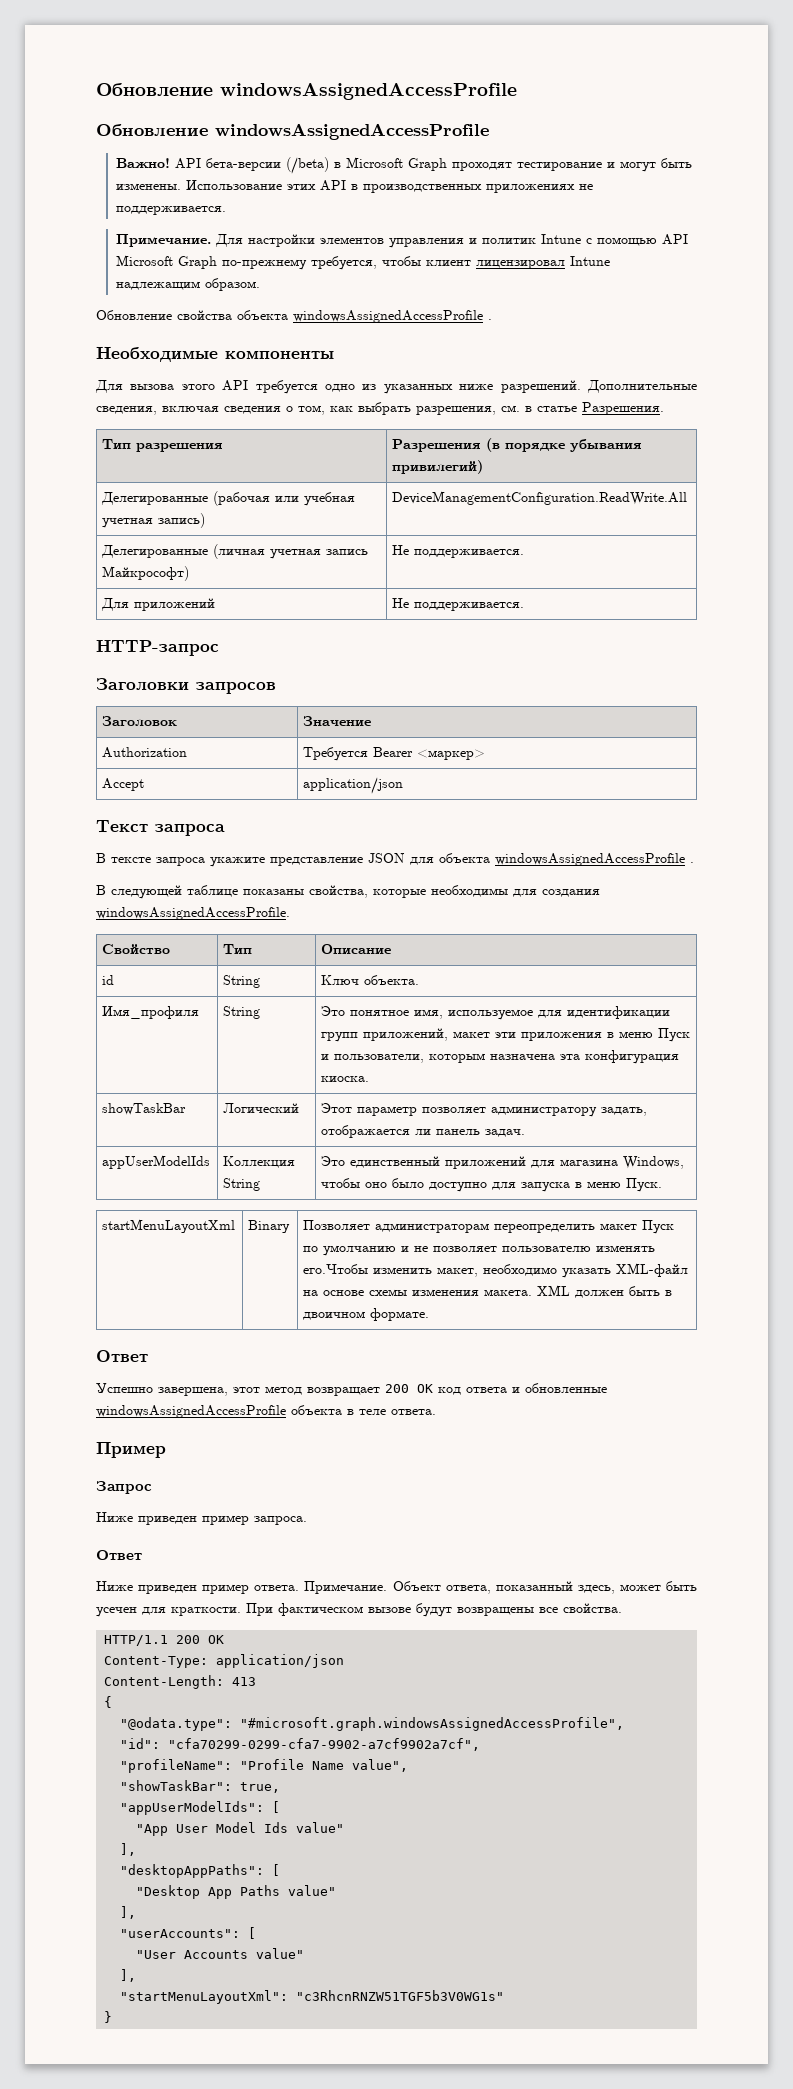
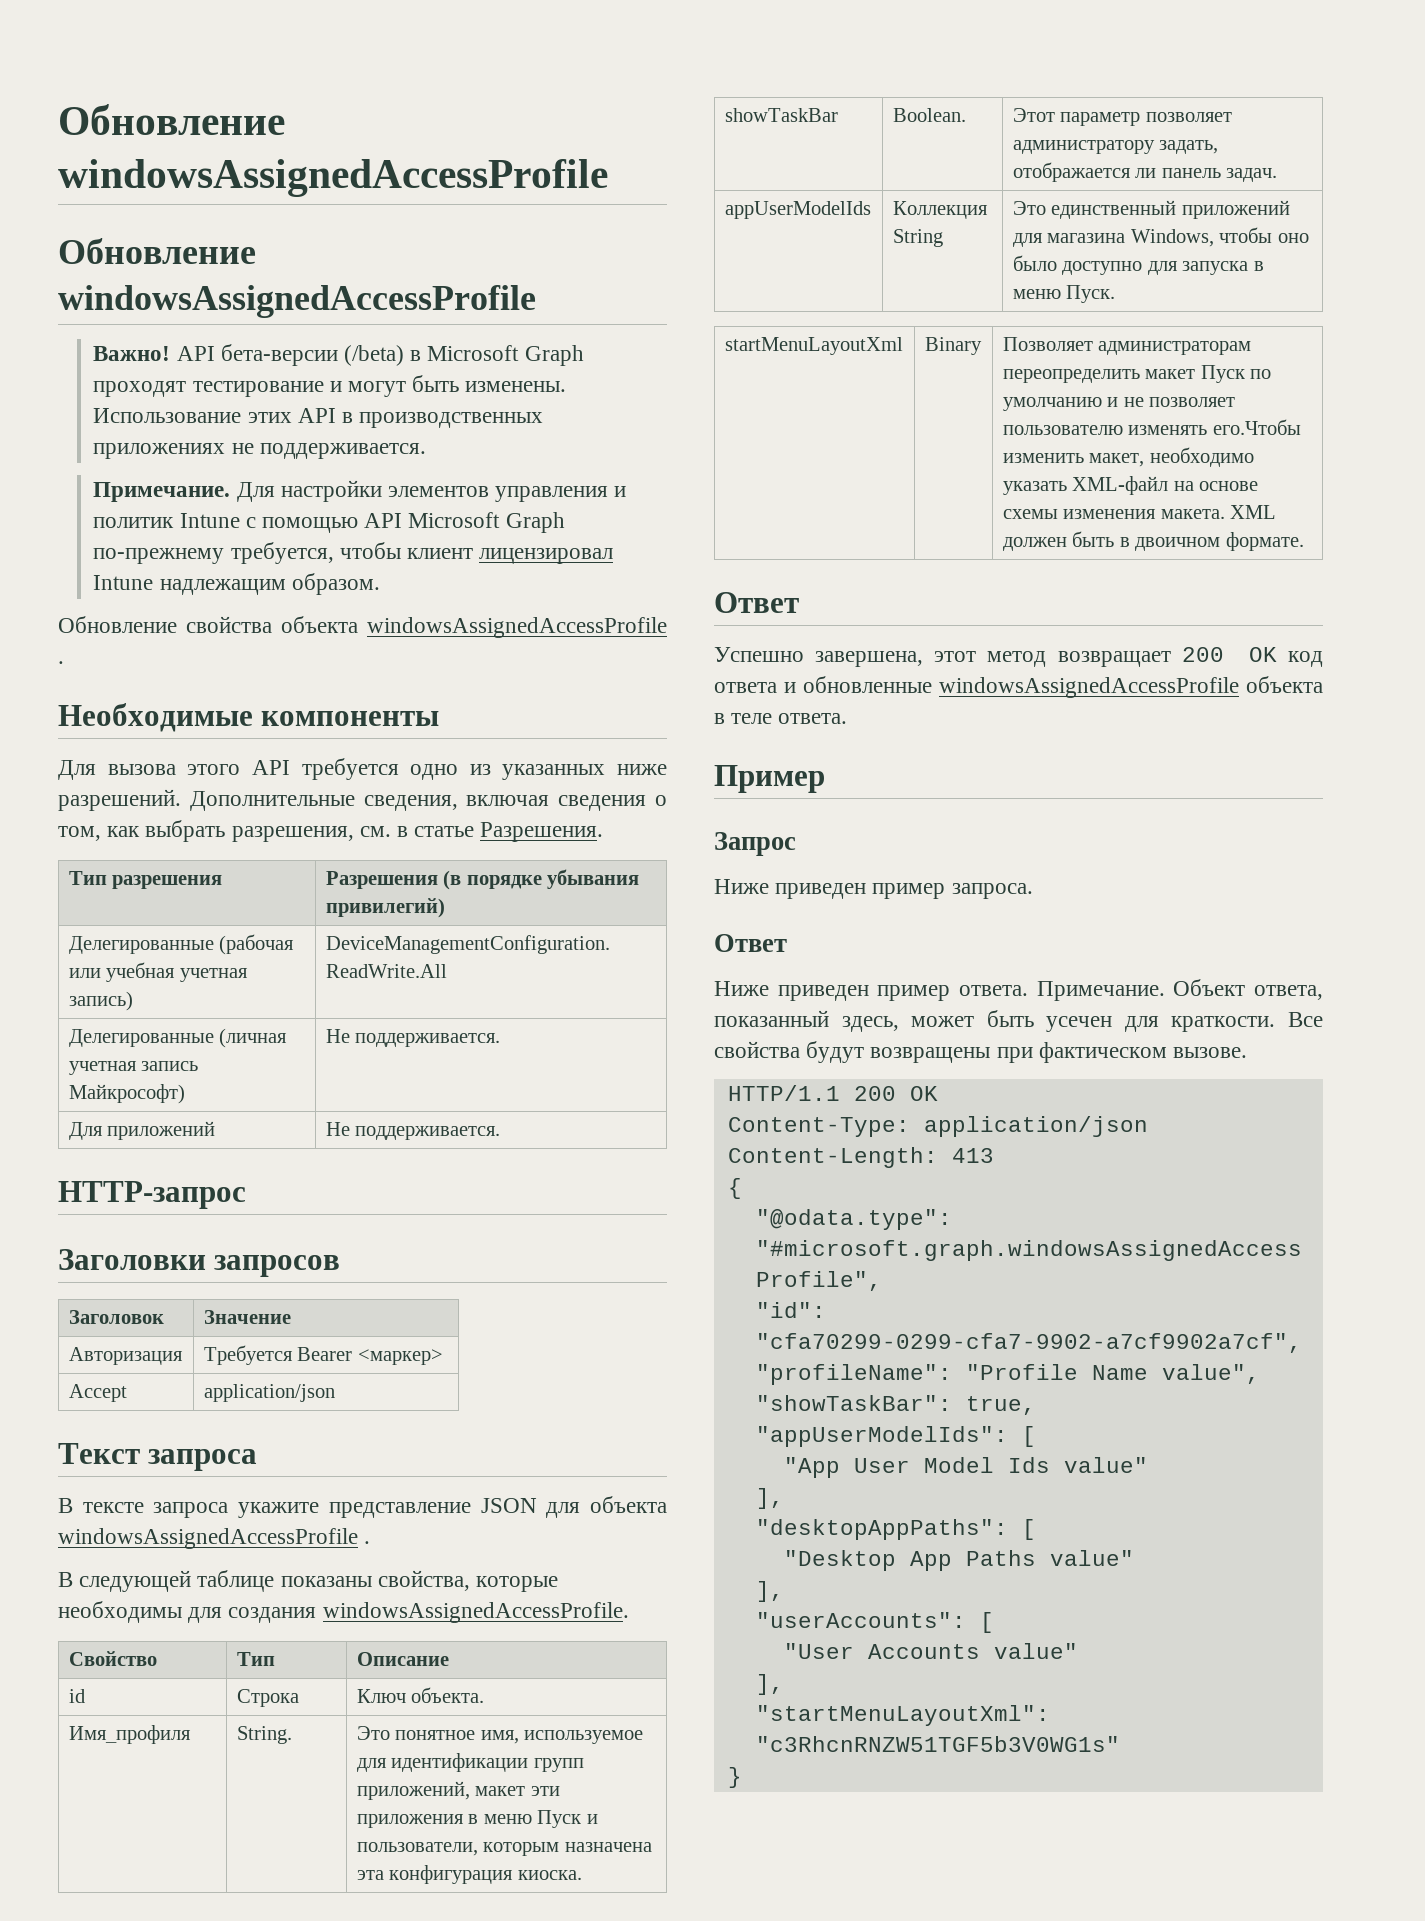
[102,747,188,758] Authorization -> [68,1347,183,1365] Авторизация
[223,975,261,988] String -> [236,1689,299,1707] Строка
[223,1006,261,1019] String -> [236,1726,292,1744] String.
[223,1103,300,1113] Логический -> [892,108,966,122] Boolean.
[246,1603,622,1617] При фактическом вызове будут возвращены все свойства. -> [1288,1012,1323,1027] [714,1041,1248,1063] Все свойства будут возвращены при фактическом вызове.

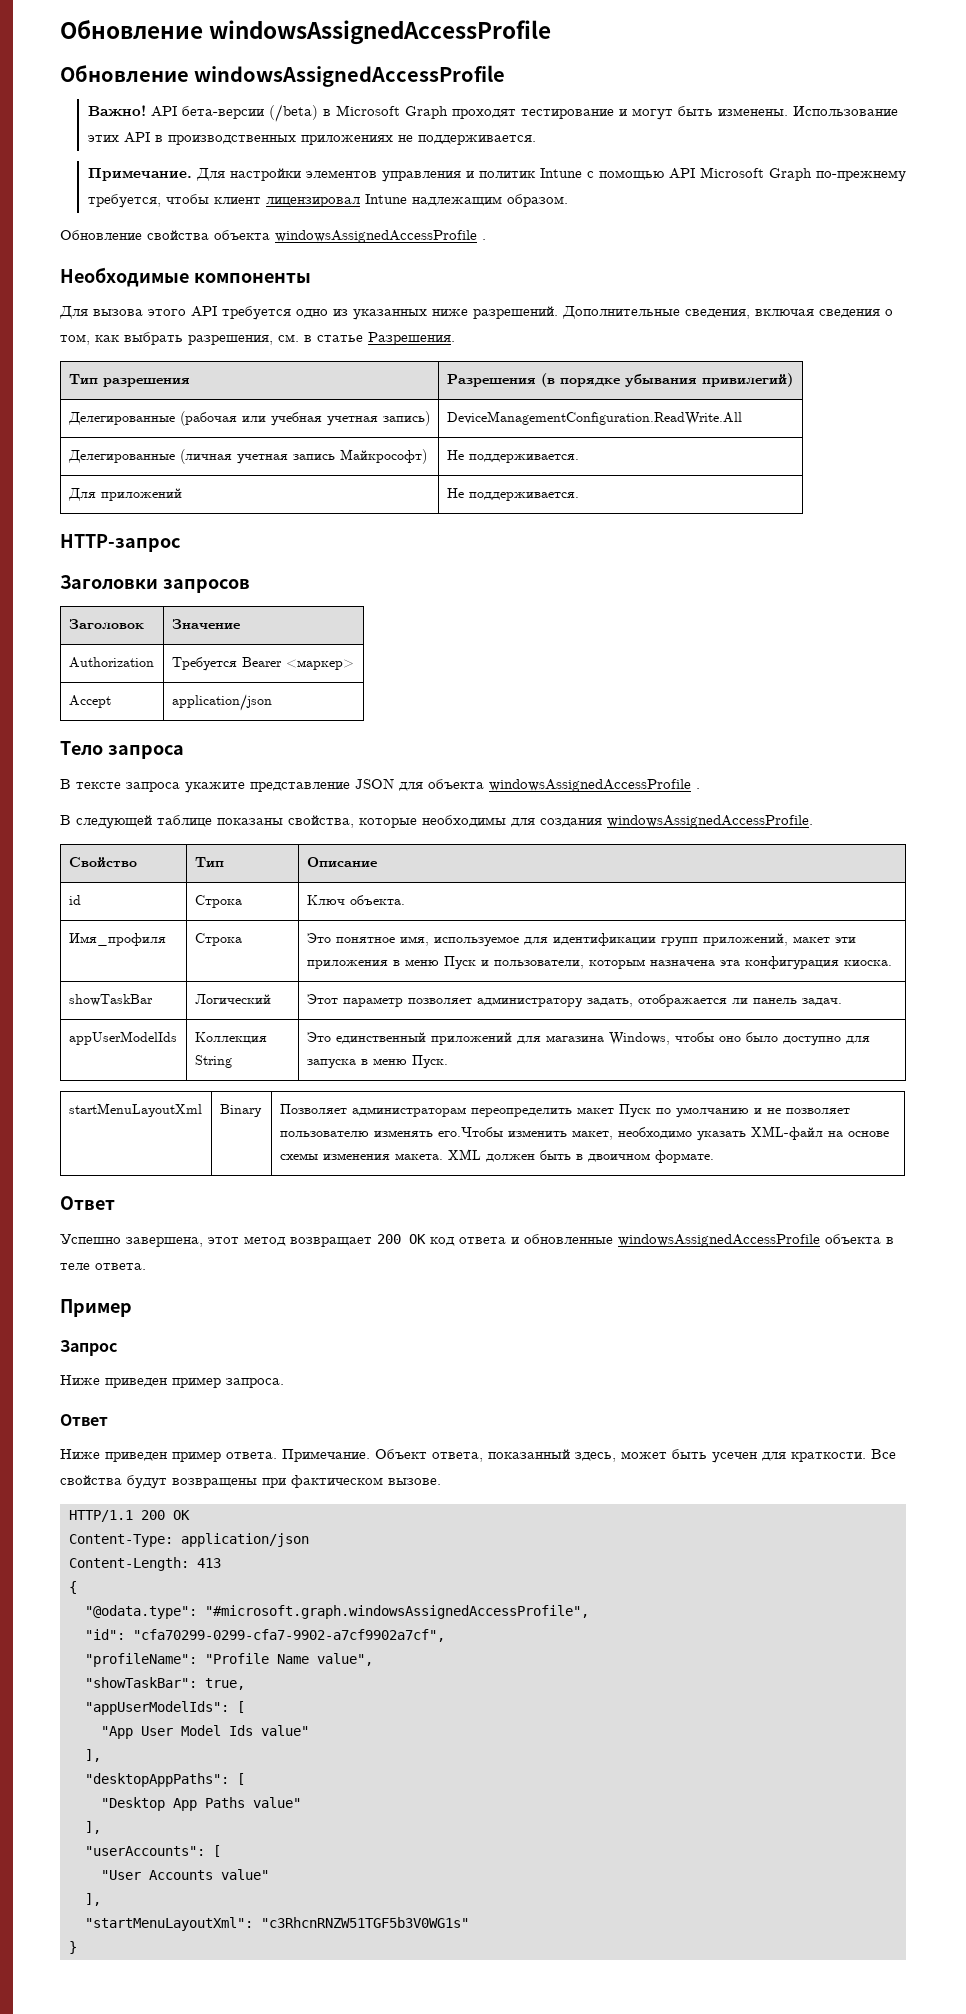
[68,1347,183,1365] Авторизация -> [68,657,154,668] Authorization
[58,1443,140,1464] Текст -> [60,741,103,755] Тело
[236,1726,292,1744] String. -> [194,933,242,946] Строка
[892,108,966,122] Boolean. -> [194,994,271,1004] Логический

